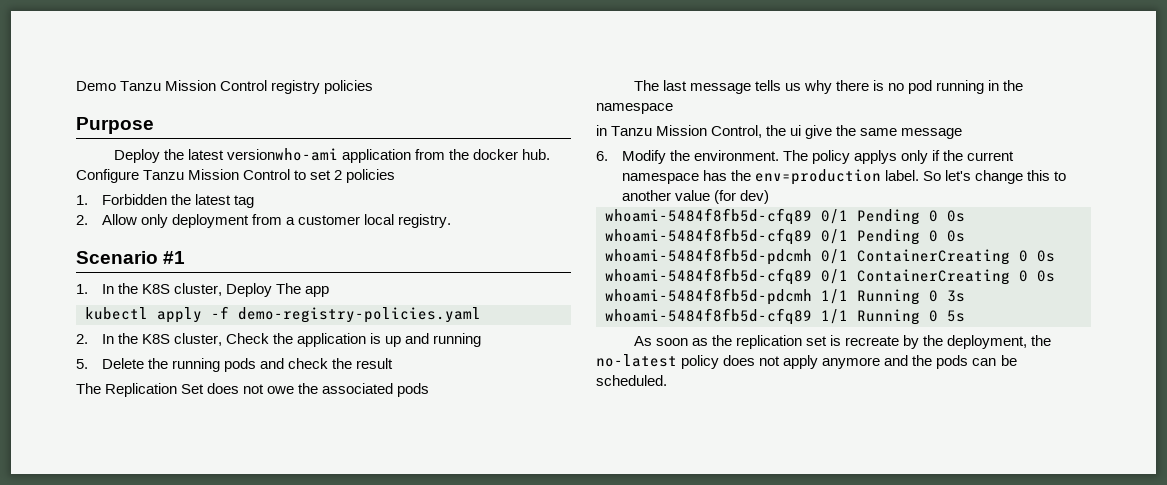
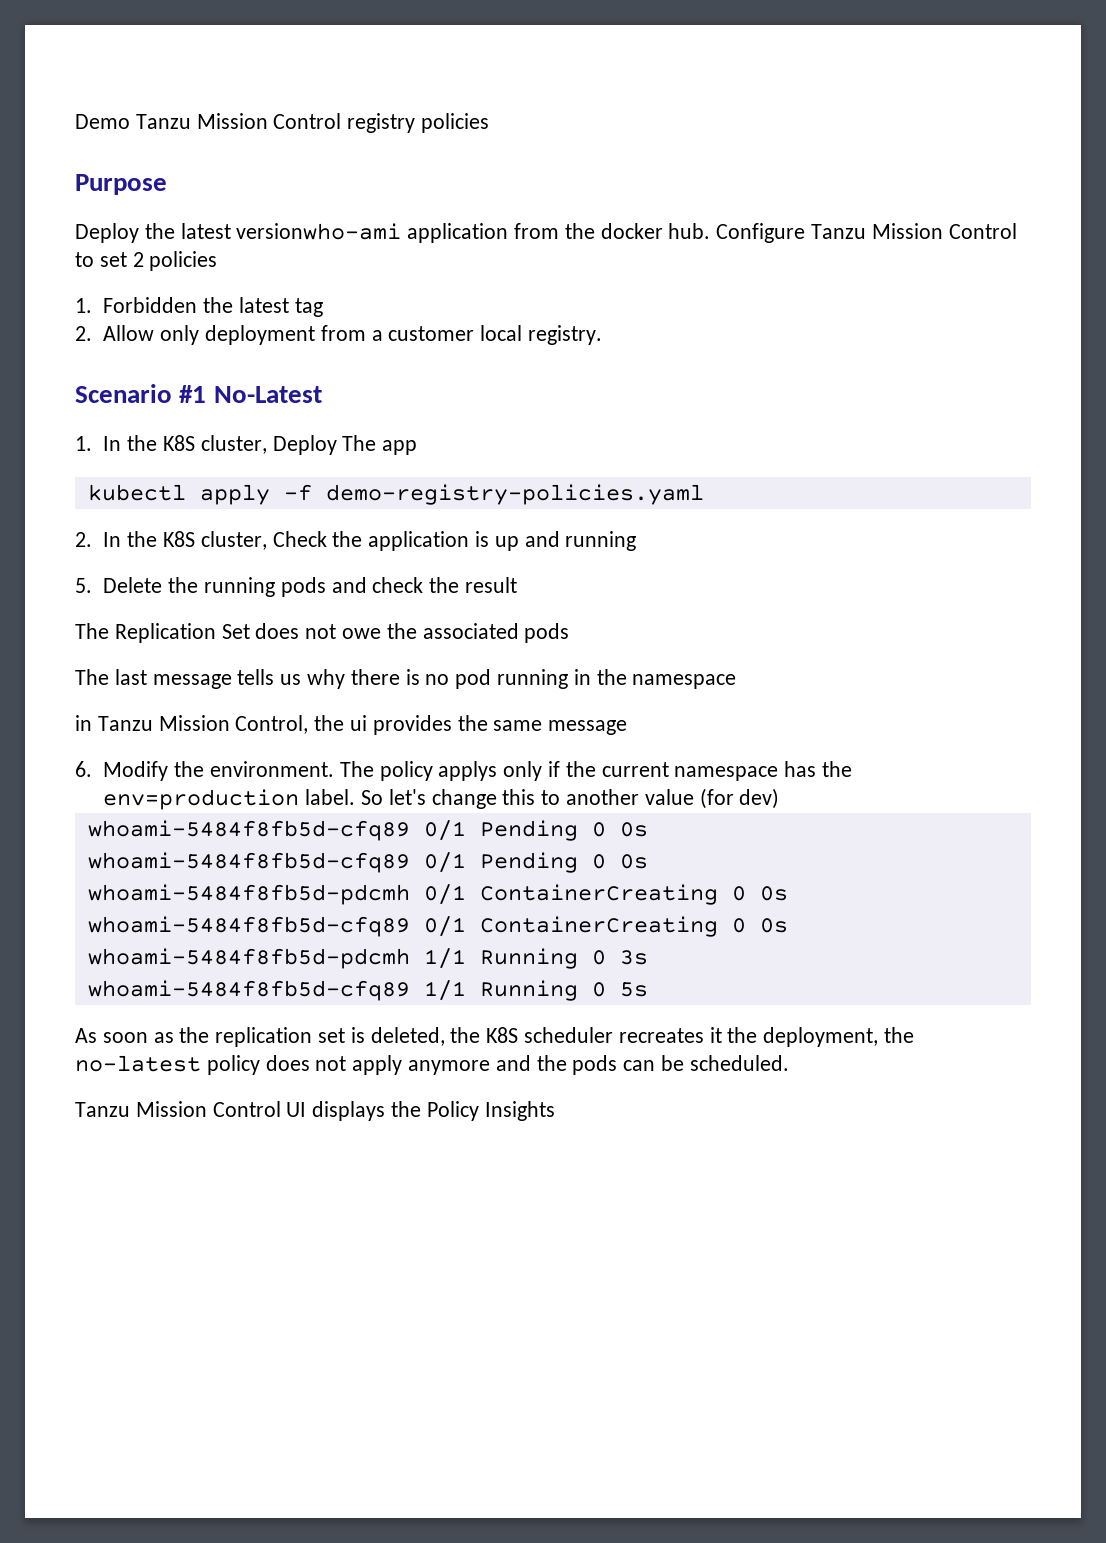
(186, 257) none -> [213,386,322,403] No-Latest
[805,125,833,139] give -> [372,715,452,735] provides
[845,335,920,349] recreate by -> [370,1027,722,1046] deleted, the K8S scheduler recreates it
(667, 380) none -> [75,1101,555,1121] // Tanzu Mission Control UI displays the Policy Insights

